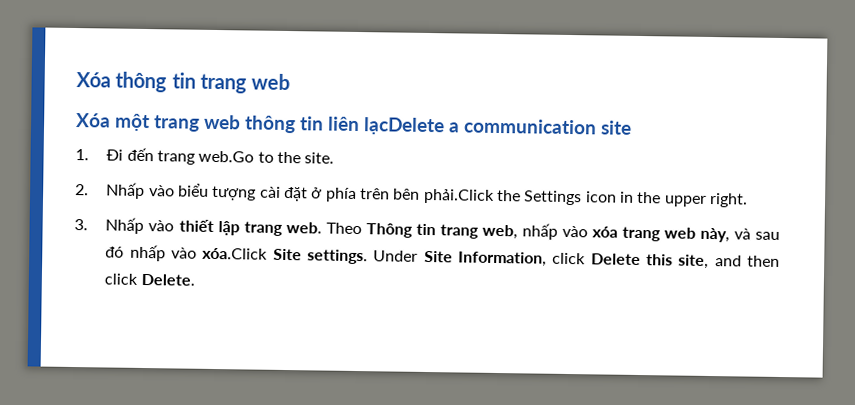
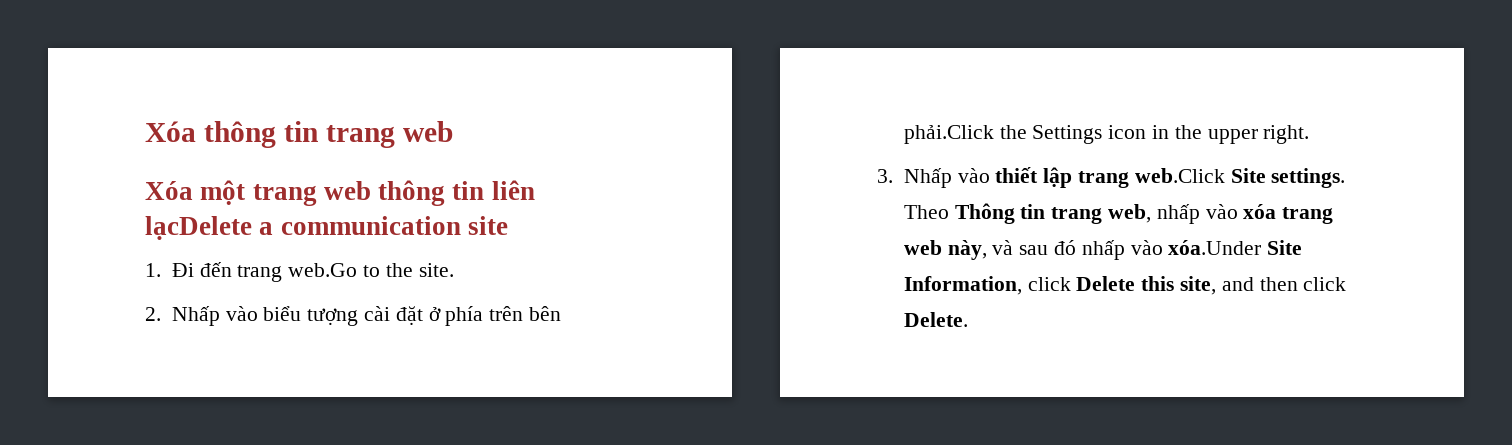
[285,221,322,234] web. -> [1134,168,1346,188] web.Click Site settings.
[202,247,419,265] xóa.Click Site settings. Under -> [1168,240,1262,255] xóa.Under

